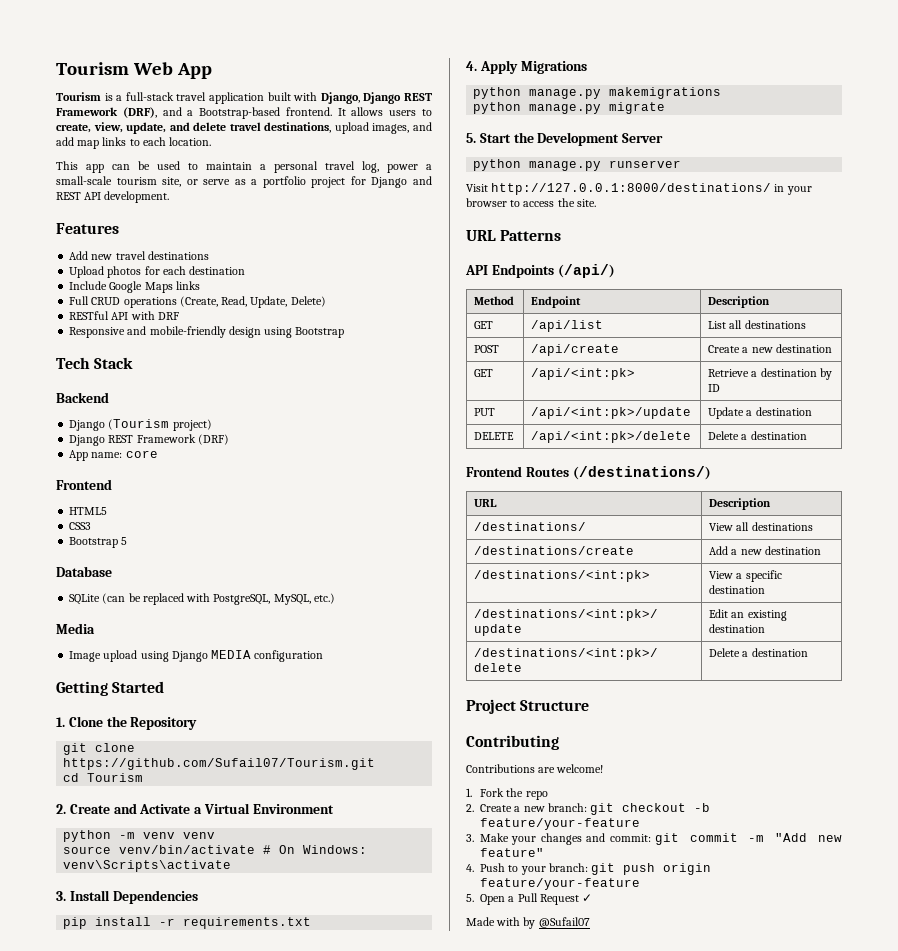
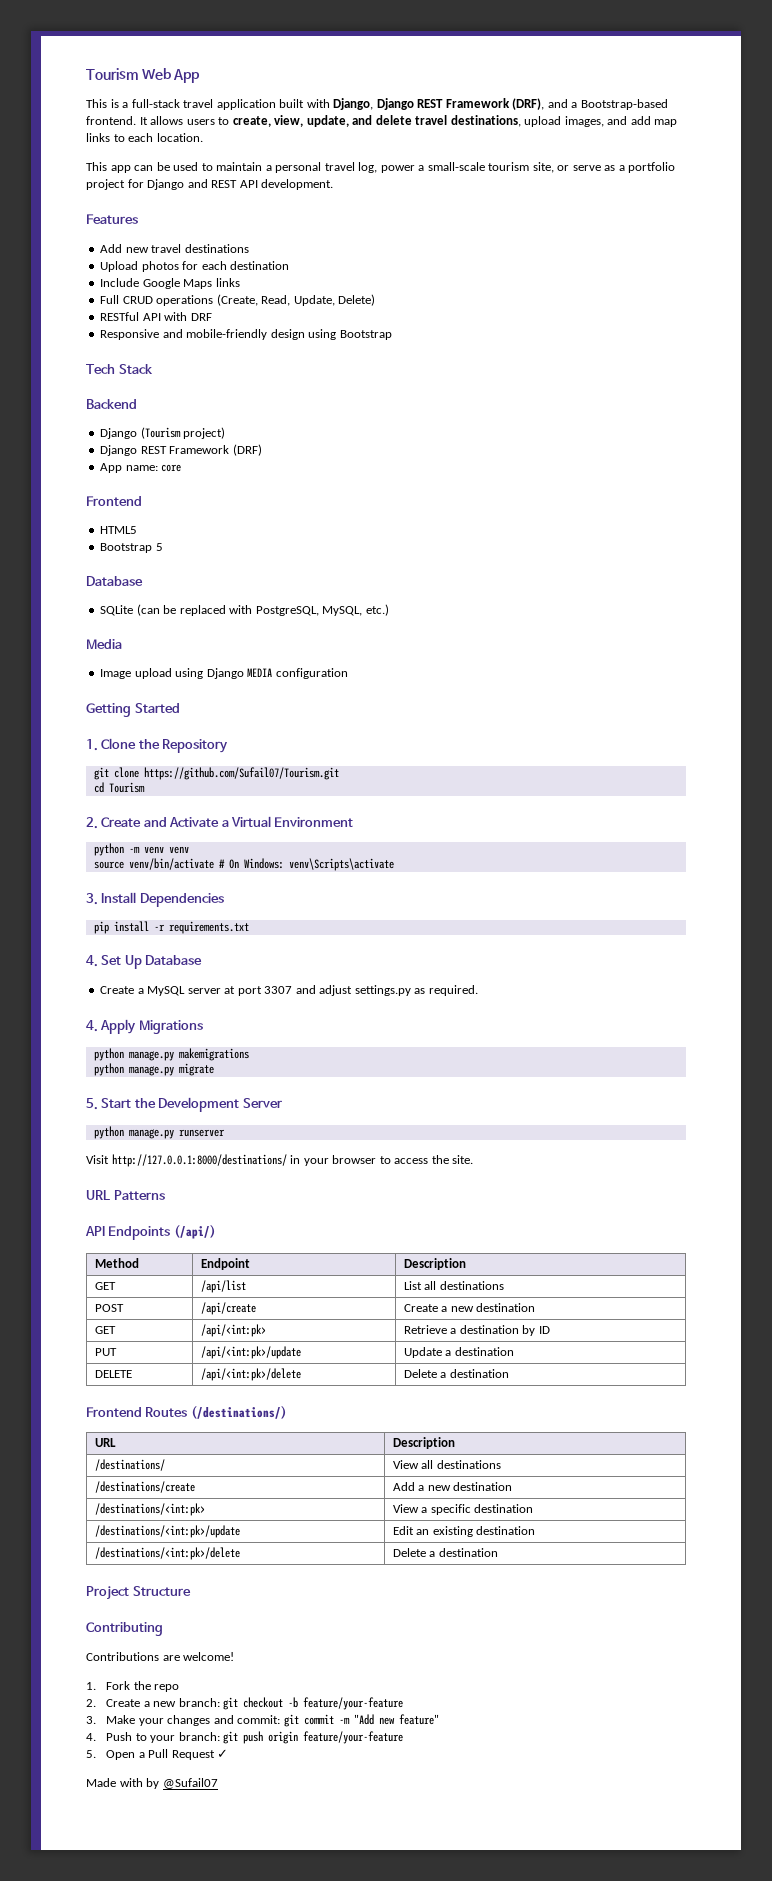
[56,92,101,101] Tourism -> [86,99,107,108] This
[69,522,92,530] // CSS3 -> (138, 530) none
(312, 923) none -> [86,955,203,969] [100,985,478,996] // 4. Set Up Database // Create a MySQL server at port 3307 and adjust settings.py as required.

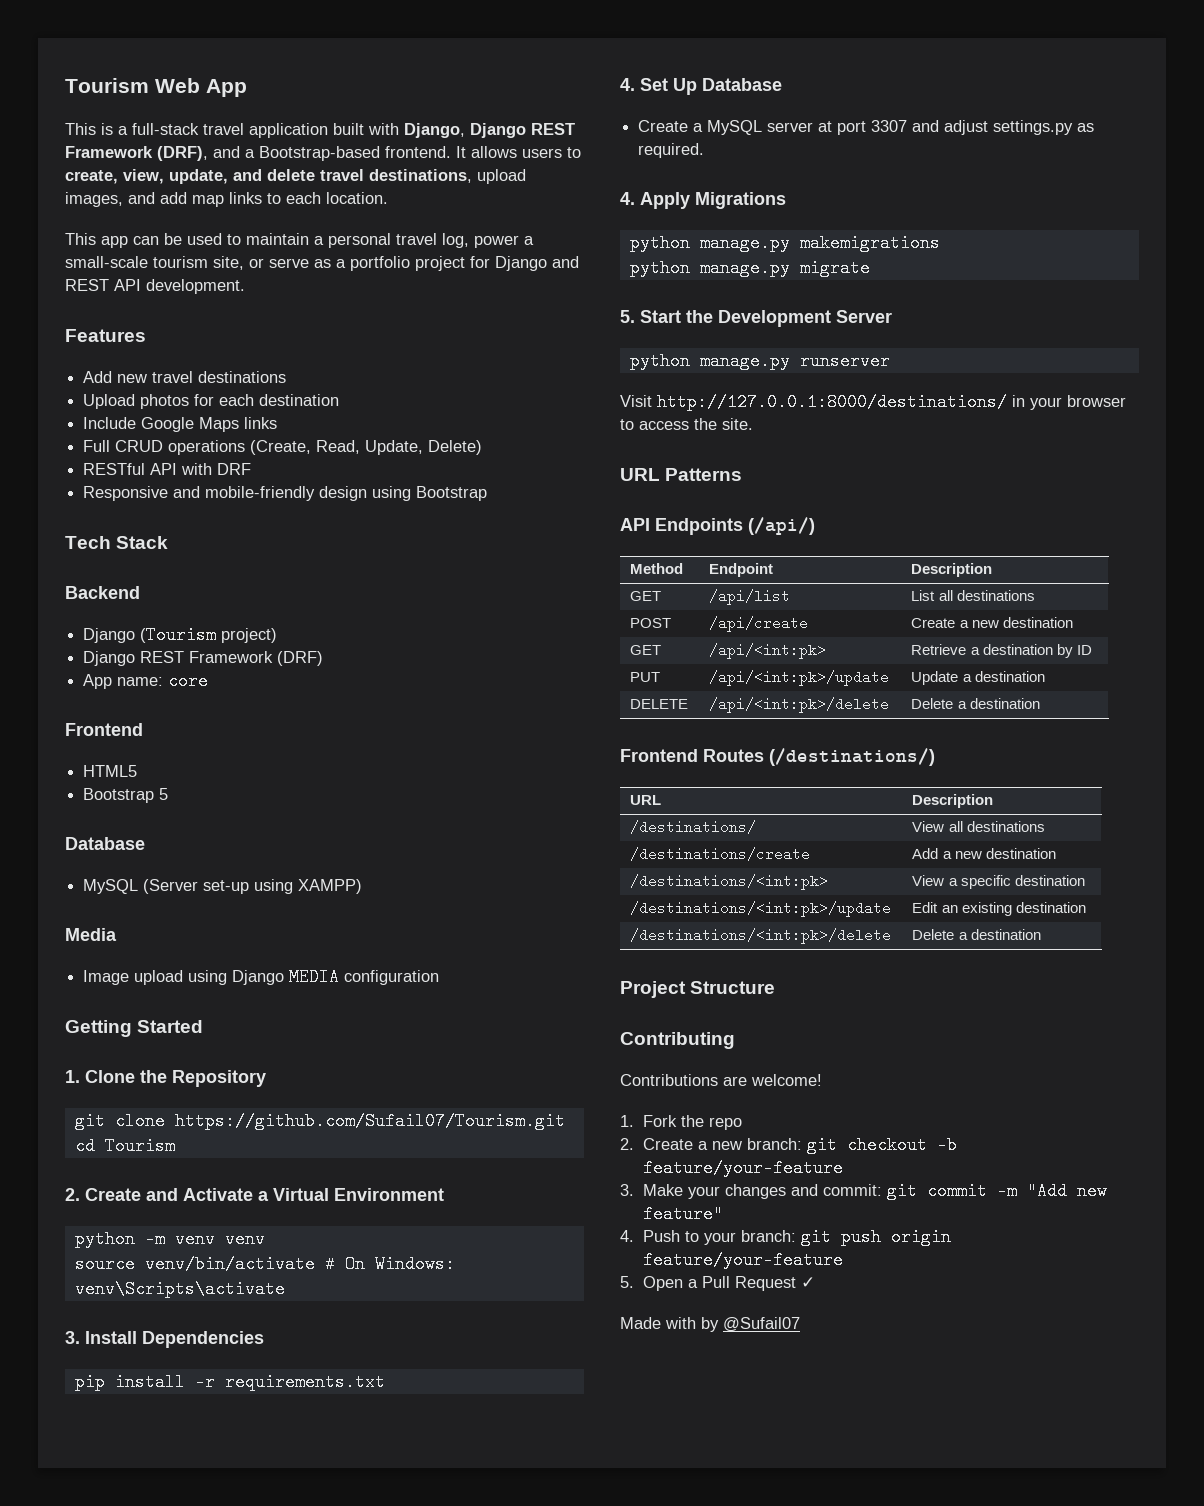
[100,604,389,616] SQLite (can be replaced with PostgreSQL, MySQL, etc.) -> [83,879,363,894] MySQL (Server set-up using XAMPP)

